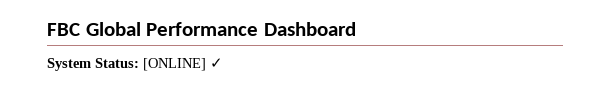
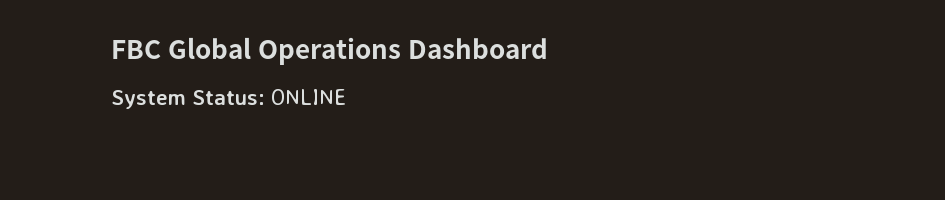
[146,22,259,36] Performance -> [258,37,402,65] Operations
[143,58,223,71] [ONLINE] ✓ -> [271,89,346,105] ONLINE

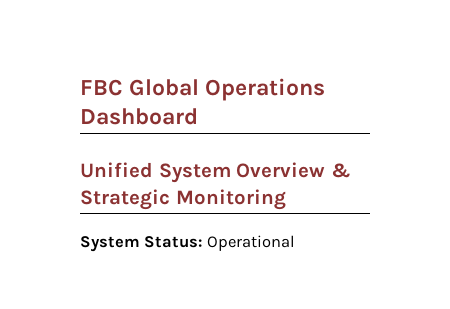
(549, 48) none -> [80,162,351,183] [80,189,286,210] // Unified System Overview & Strategic Monitoring
[271,89,346,105] ONLINE -> [206,235,295,251] Operational

